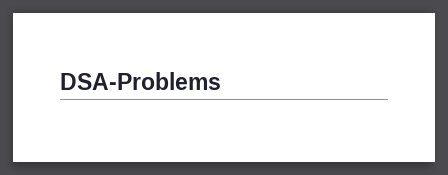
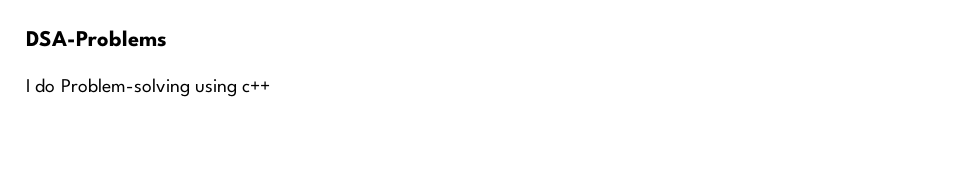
(221, 81) none -> [26,78,271,97] // I do Problem-solving using c++

